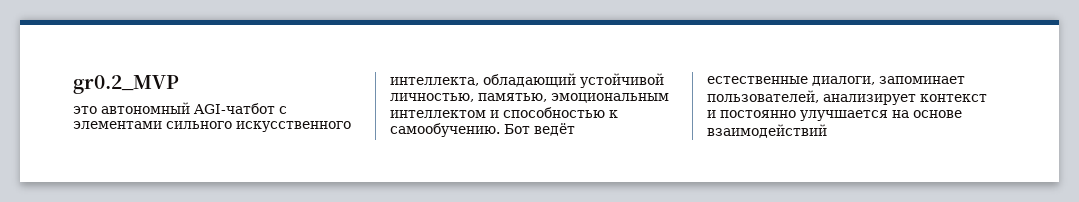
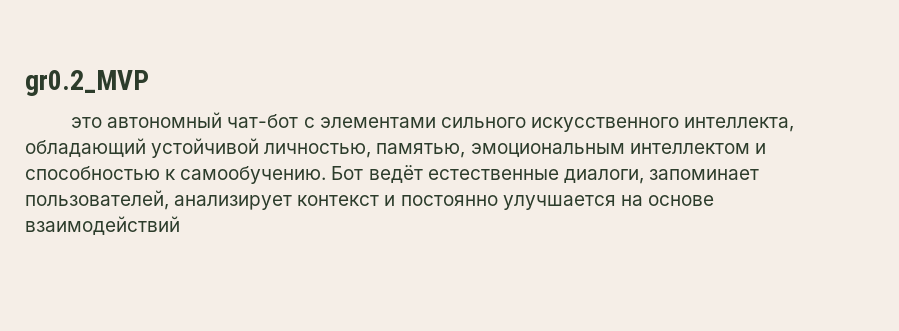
[193,103,275,114] AGI-чатбот -> [227,114,299,128] чат-бот

